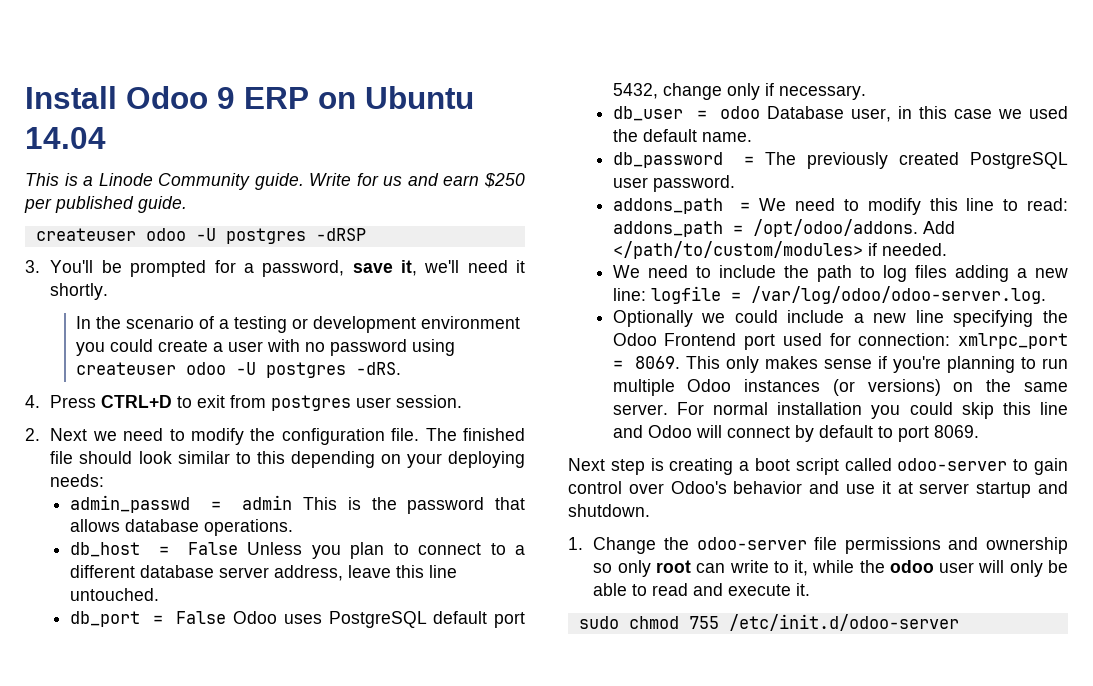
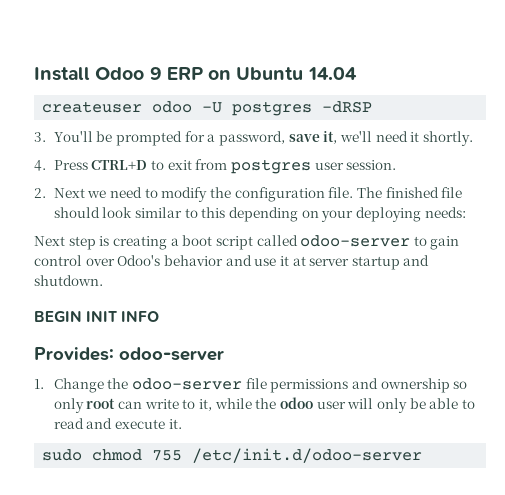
[25,173,526,190] [24,196,187,213] // This is a Linode Community guide. Write for us and earn $250 per published guide. -> (357, 73) none
[75,316,520,333] [75,339,455,356] [75,362,401,378] // In the scenario of a testing or development environment you could create a user with no password using createuser odoo -U postgres -dRS. -> (473, 138) none
[69,495,525,514] [69,519,293,536] [69,542,525,559] [69,565,457,581] [69,588,159,601] [69,611,525,628] [612,83,866,100] [612,106,1068,122] [612,129,752,142] [612,152,1068,169] [612,175,735,192] [612,198,1068,215] [612,219,955,237] [612,241,947,259] [612,265,1068,282] [612,286,1046,304] [612,310,1068,327] [612,333,1068,350] [612,356,1068,373] [612,379,1068,396] [612,402,1068,419] [612,425,979,442] // admin_passwd = admin This is the password that allows database operations. // db_host = False Unless you plan to connect to a different database server address, leave this line untouched. // db_port = False Odoo uses PostgreSQL default port 5432, change only if necessary. // db_user = odoo Database user, in this case we used the default name. // db_password = The previously created PostgreSQL user password. // addons_path = We need to modify this line to read: addons_path = /opt/odoo/addons. Add </path/to/custom/modules> if needed. // We need to include the path to log files adding a new line: logfile = /var/log/odoo/odoo-server.log. // Optionally we could include a new line specifying the Odoo Frontend port used for connection: xmlrpc_port = 8069. This only makes sense if you're planning to run multiple Odoo instances (or versions) on the same server. For normal installation you could skip this line and Odoo will connect by default to port 8069. -> (466, 212) none
(650, 510) none -> [34,311,160,322] [34,347,224,361] // BEGIN INIT INFO // Provides: odoo-server

